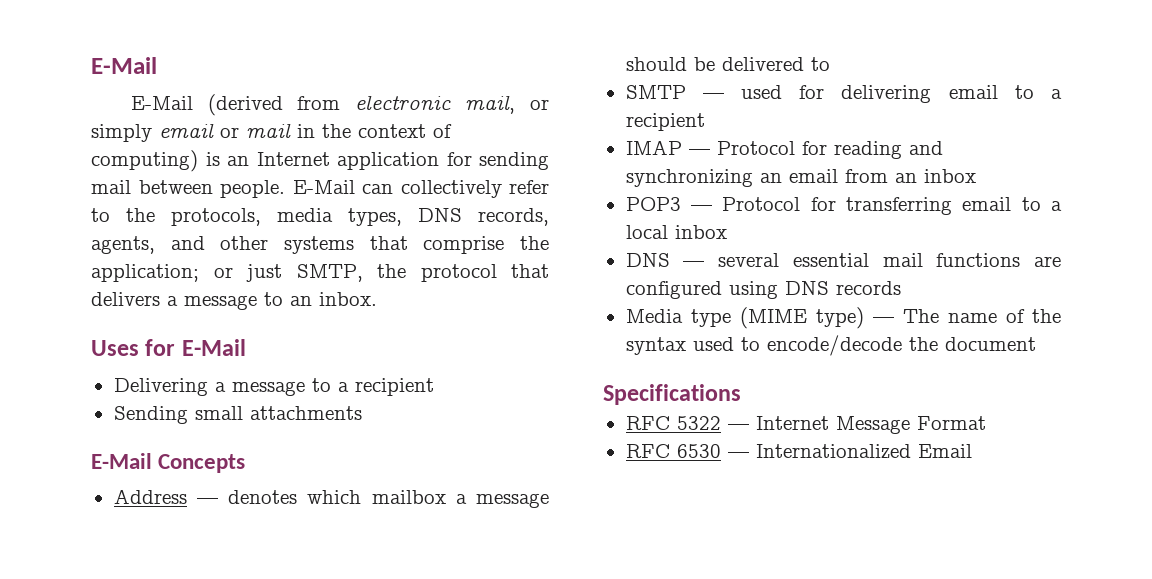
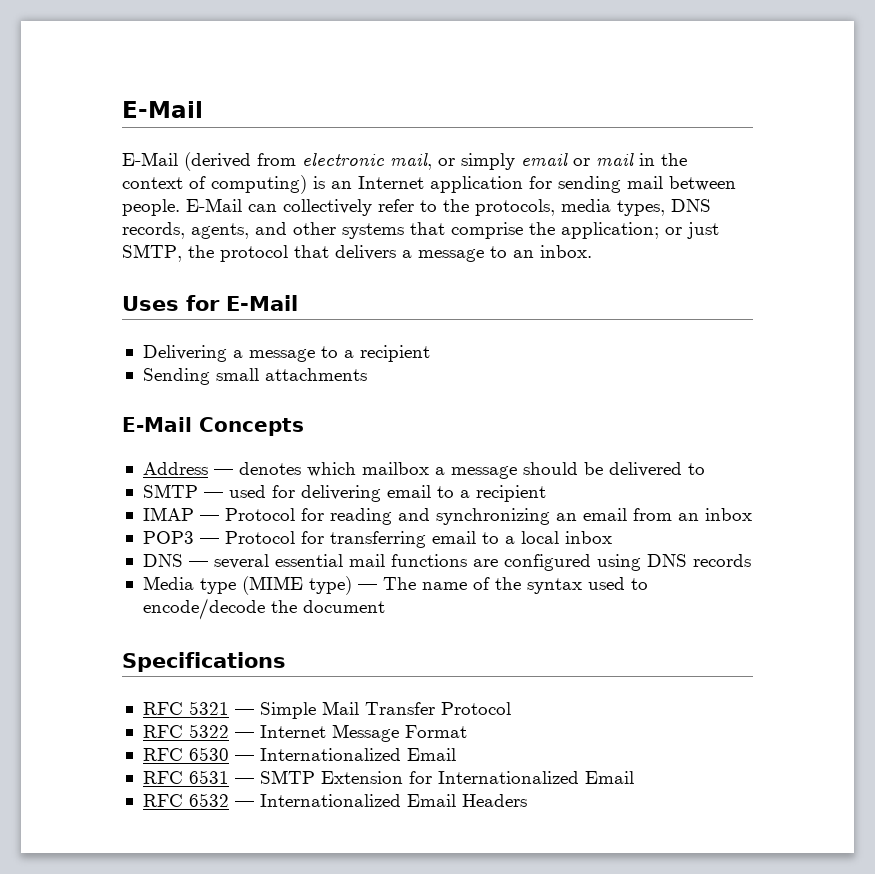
(741, 394) none -> [142,701,511,719] // RFC 5321 — Simple Mail Transfer Protocol
(972, 451) none -> [142,770,634,784] [142,793,527,807] // RFC 6531 — SMTP Extension for Internationalized Email // RFC 6532 — Internationalized Email Headers

